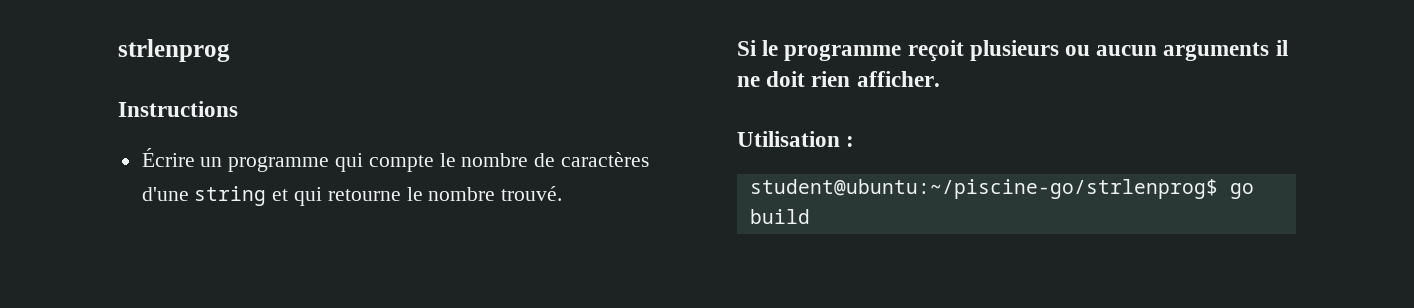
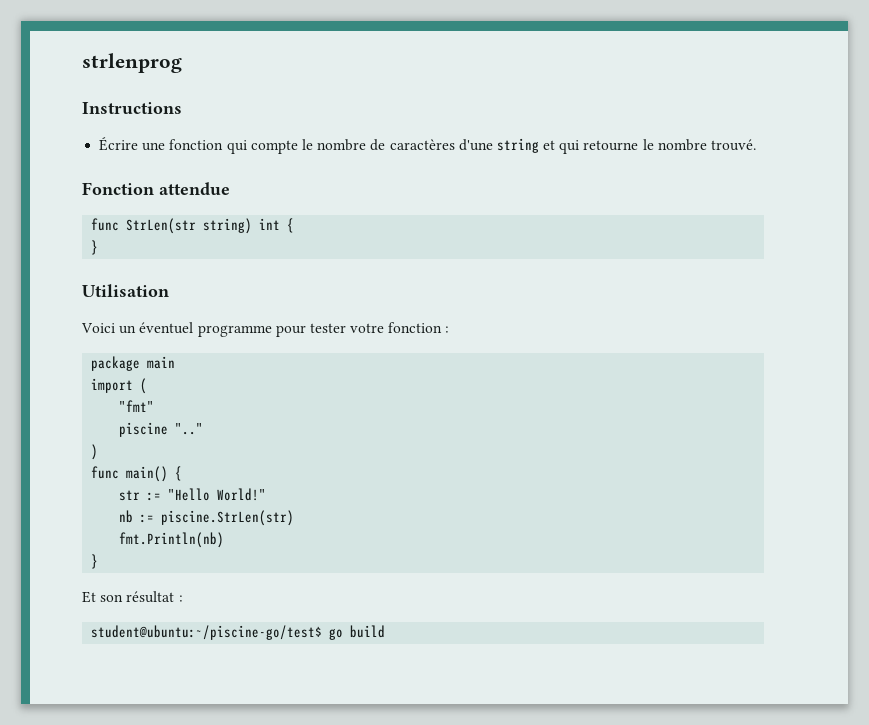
[200,156,330,172] un programme -> [142,139,224,151] une fonction
[737,40,1288,62] [737,71,940,87] [737,131,855,147] [749,179,1218,199] Si le programme reçoit plusieurs ou aucun arguments il ne doit rien afficher. // Utilisation : // student@ubuntu:~/piscine-go/strlenprog$ -> [82,182,230,195] [91,218,295,234] [91,240,99,255] [82,284,169,297] [81,322,450,337] [91,356,176,371] [91,378,148,394] [119,400,155,412] [119,422,204,437] [91,444,99,460] [91,466,183,482] [119,488,267,501] [119,510,295,526] [119,532,225,548] [91,554,99,569] [82,591,183,603] [91,625,323,640] Fonction attendue // func StrLen(str string) int { // } // Utilisation // Voici un éventuel programme pour tester votre fonction : // package main // import ( // "fmt" // piscine ".." // ) // func main() { // str := "Hello World!" // nb := piscine.StrLen(str) // fmt.Println(nb) // } // Et son résultat : // student@ubuntu:~/piscine-go/test$

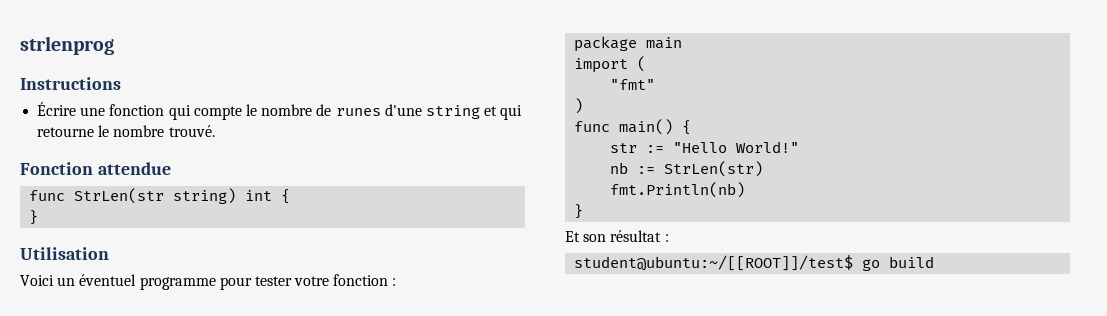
[389,139,455,150] caractères -> [335,108,381,116] runes
[119,422,204,437] // piscine ".." -> (656, 84) none
[161,510,295,526] piscine.StrLen(str) -> [664,161,764,177] StrLen(str)
[91,625,323,640] student@ubuntu:~/piscine-go/test$ -> [574,255,854,271] student@ubuntu:~/[[ROOT]]/test$

